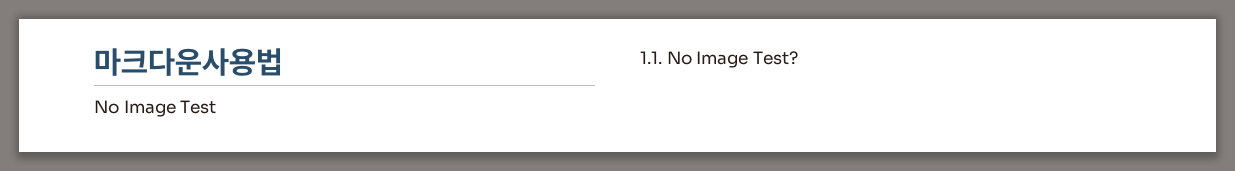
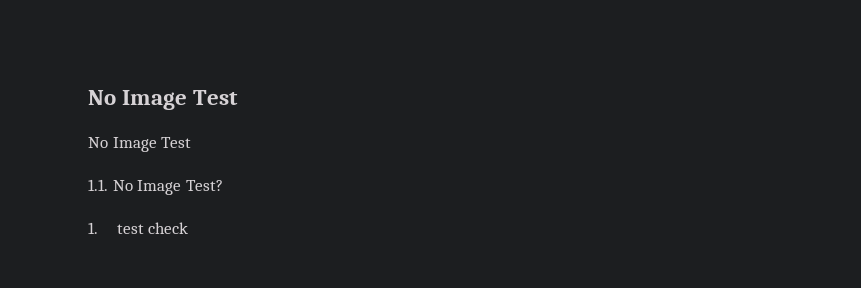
[94,48,283,76] 마크다운사용법 -> [88,90,239,110] No Image Test
(798, 58) none -> [88,222,189,234] // 1. test check

